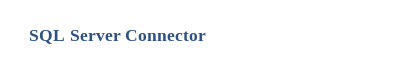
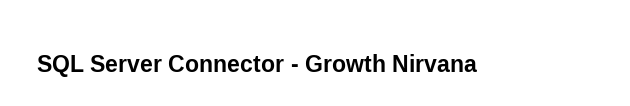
(207, 35) none -> [290,54,478,72] - Growth Nirvana

